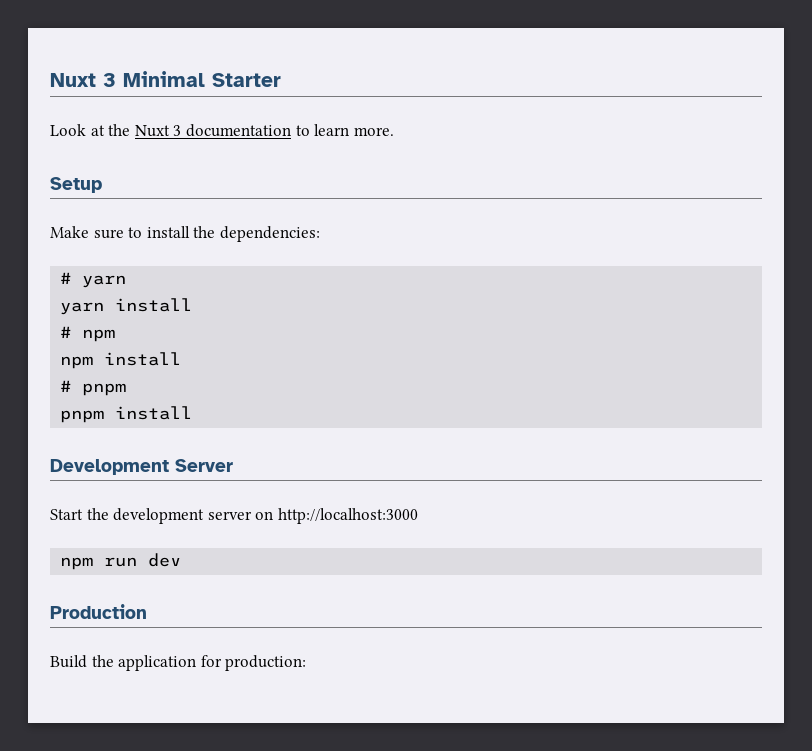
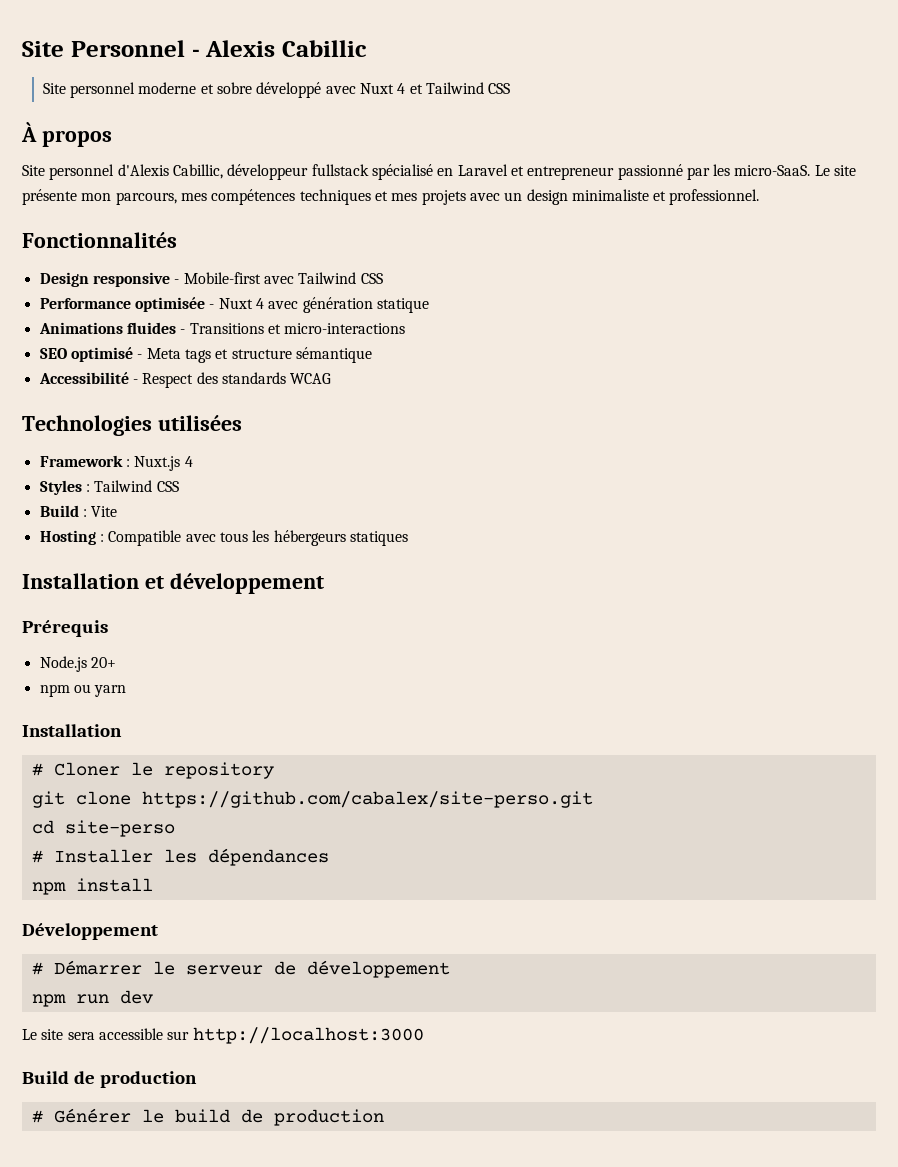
[50,71,281,87] [50,124,394,137] [50,177,102,193] [50,226,320,242] [60,272,127,288] [60,298,193,315] [60,326,116,342] Nuxt 3 Minimal Starter // Look at the Nuxt 3 documentation to learn more. // Setup // Make sure to install the dependencies: // # yarn // yarn install // # npm -> [22,40,367,57] [42,82,511,98] [21,122,112,147] [22,164,857,180] [22,189,760,205] [22,232,177,248] [39,272,383,287] [39,297,429,313] [38,322,406,334] [39,347,372,363] [38,372,332,388] [22,415,242,436] [39,455,193,471] [39,480,179,495] [39,505,118,517] [39,530,408,546] [22,573,324,594] [22,620,108,637] [39,656,116,672] [39,684,127,697] [22,724,122,737] [31,762,274,779] [31,791,593,808] [31,820,175,837] [31,848,329,866] Site Personnel - Alexis Cabillic // Site personnel moderne et sobre développé avec Nuxt 4 et Tailwind CSS // À propos // Site personnel d'Alexis Cabillic, développeur fullstack spécialisé en Laravel et entrepreneur passionné par les micro-SaaS. Le site présente mon parcours, mes compétences techniques et mes projets avec un design minimaliste et professionnel. // Fonctionnalités // Design responsive - Mobile-first avec Tailwind CSS // Performance optimisée - Nuxt 4 avec génération statique // Animations fluides - Transitions et micro-interactions // SEO optimisé - Meta tags et structure sémantique // Accessibilité - Respect des standards WCAG // Technologies utilisées // Framework : Nuxt.js 4 // Styles : Tailwind CSS // Build : Vite // Hosting : Compatible avec tous les hébergeurs statiques // Installation et développement // Prérequis // Node.js 20+ // npm ou yarn // Installation // # Cloner le repository // git clone https://github.com/cabalex/site-perso.git // cd site-perso // # Installer les dépendances
[60,380,127,396] [60,406,193,423] [50,459,233,475] [50,508,418,524] [60,553,182,570] [50,604,147,619] [50,655,307,671] // # pnpm // pnpm install // Development Server // Start the development server on http://localhost:3000 // npm run dev // Production // Build the application for production: -> [22,923,158,940] [31,960,450,978] [31,990,153,1007] [22,1027,424,1044] [22,1071,197,1088] [31,1108,384,1126] // Développement // # Démarrer le serveur de développement // npm run dev // Le site sera accessible sur http://localhost:3000 // Build de production // # Générer le build de production

